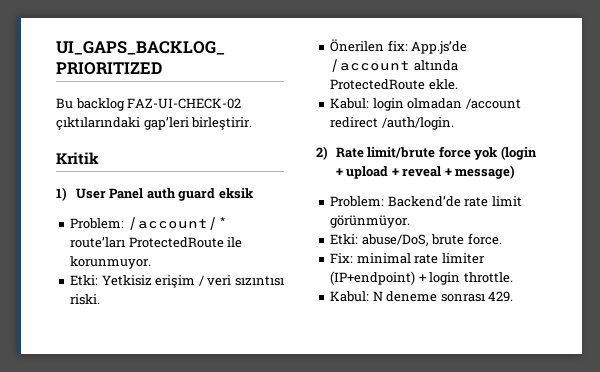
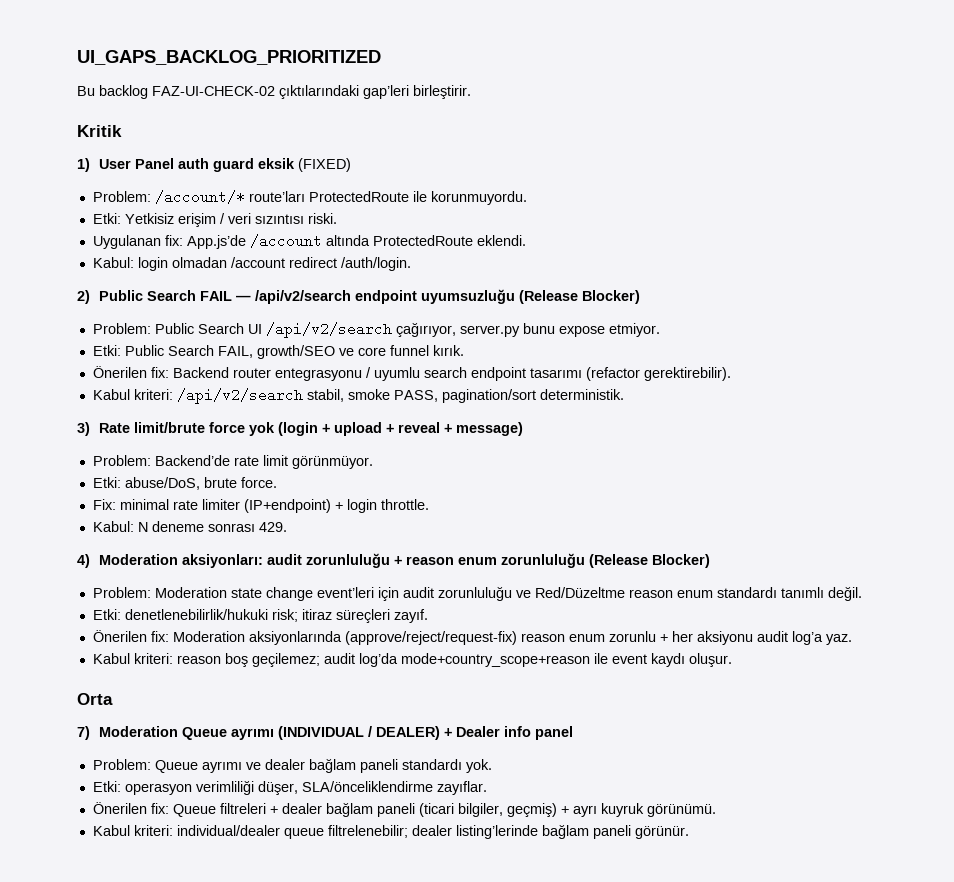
(254, 193) none -> [298,158,352,172] (FIXED)
[70,256,152,269] korunmuyor. -> [430,191,527,205] korunmuyordu.
[330,39,385,52] Önerilen -> [92,235,161,249] Uygulanan
[428,79,458,90] ekle. -> [476,235,526,246] eklendi.
(328, 153) none -> [99,289,641,304] [92,322,660,338] [92,345,464,359] [92,366,731,381] [92,388,624,404] [77,422,90,436] Public Search FAIL — /api/v2/search endpoint uyumsuzluğu (Release Blocker) // Problem: Public Search UI /api/v2/search çağırıyor, server.py bunu expose etmiyor. // Etki: Public Search FAIL, growth/SEO ve core funnel kırık. // Önerilen fix: Backend router entegrasyonu / uyumlu search endpoint tasarımı (refactor gerektirebilir). // Kabul kriteri: /api/v2/search stabil, smoke PASS, pagination/sort deterministik. // 3)
(514, 296) none -> [77,553,711,568] [92,586,862,601] [92,609,428,623] [92,630,852,645] [92,653,732,667] [77,693,113,705] [77,726,574,740] [92,758,492,773] [92,780,487,795] [92,802,716,817] [92,824,689,839] // 4) Moderation aksiyonları: audit zorunluluğu + reason enum zorunluluğu (Release Blocker) // Problem: Moderation state change event’leri için audit zorunluluğu ve Red/Düzeltme reason enum standardı tanımlı değil. // Etki: denetlenebilirlik/hukuki risk; itiraz süreçleri zayıf. // Önerilen fix: Moderation aksiyonlarında (approve/reject/request-fix) reason enum zorunlu + her aksiyonu audit log’a yaz. // Kabul kriteri: reason boş geçilemez; audit log’da mode+country_scope+reason ile event kaydı oluşur. // Orta // 7) Moderation Queue ayrımı (INDIVIDUAL / DEALER) + Dealer info panel // Problem: Queue ayrımı ve dealer bağlam paneli standardı yok. // Etki: operasyon verimliliği düşer, SLA/önceliklendirme zayıflar. // Önerilen fix: Queue filtreleri + dealer bağlam paneli (ticari bilgiler, geçmiş) + ayrı kuyruk görünümü. // Kabul kriteri: individual/dealer queue filtrelenebilir; dealer listing’lerinde bağlam paneli görünür.

